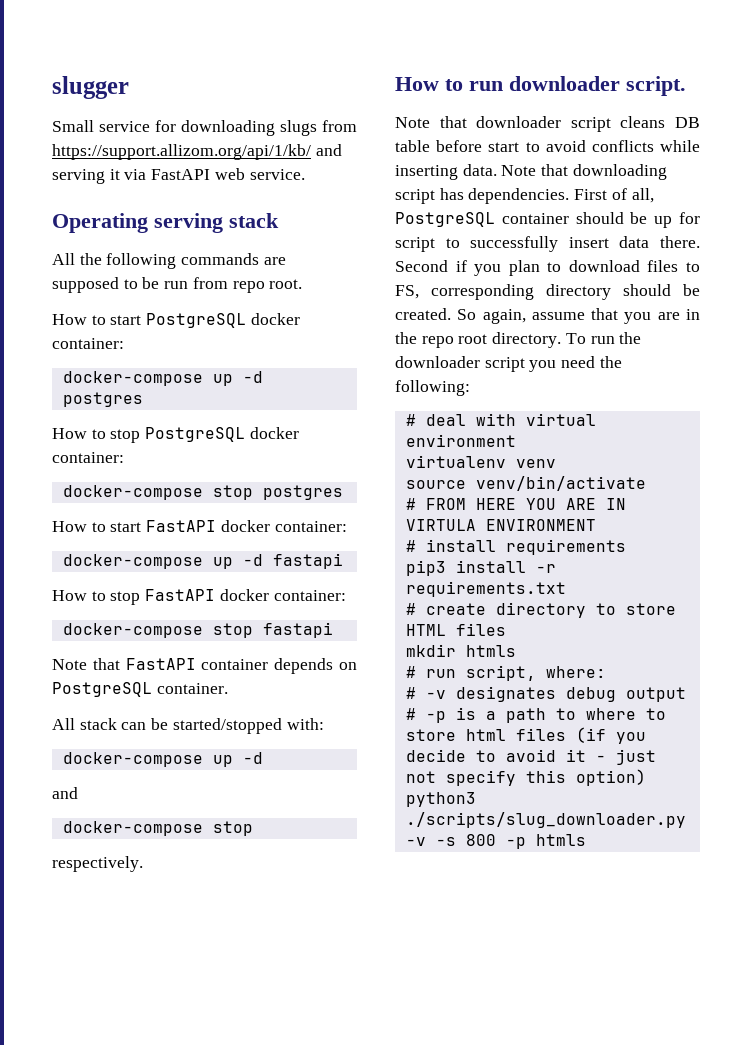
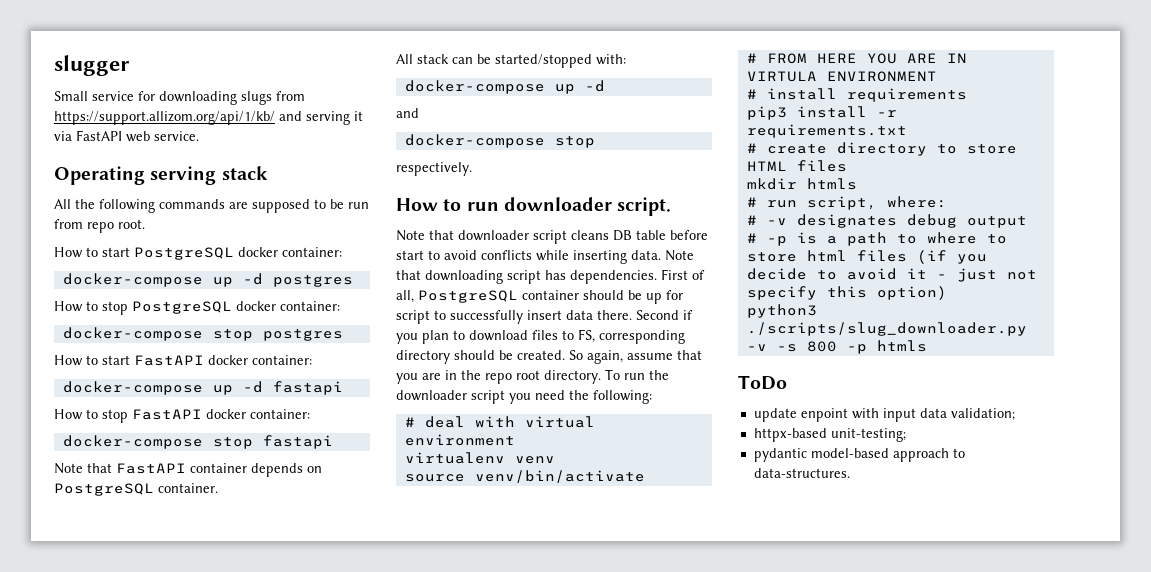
(586, 840) none -> [738,375,787,390] [753,408,1015,422] [753,428,906,442] [753,448,965,462] [753,468,850,478] // ToDo // update enpoint with input data validation; // httpx-based unit-testing; // pydantic model-based approach to data-structures.

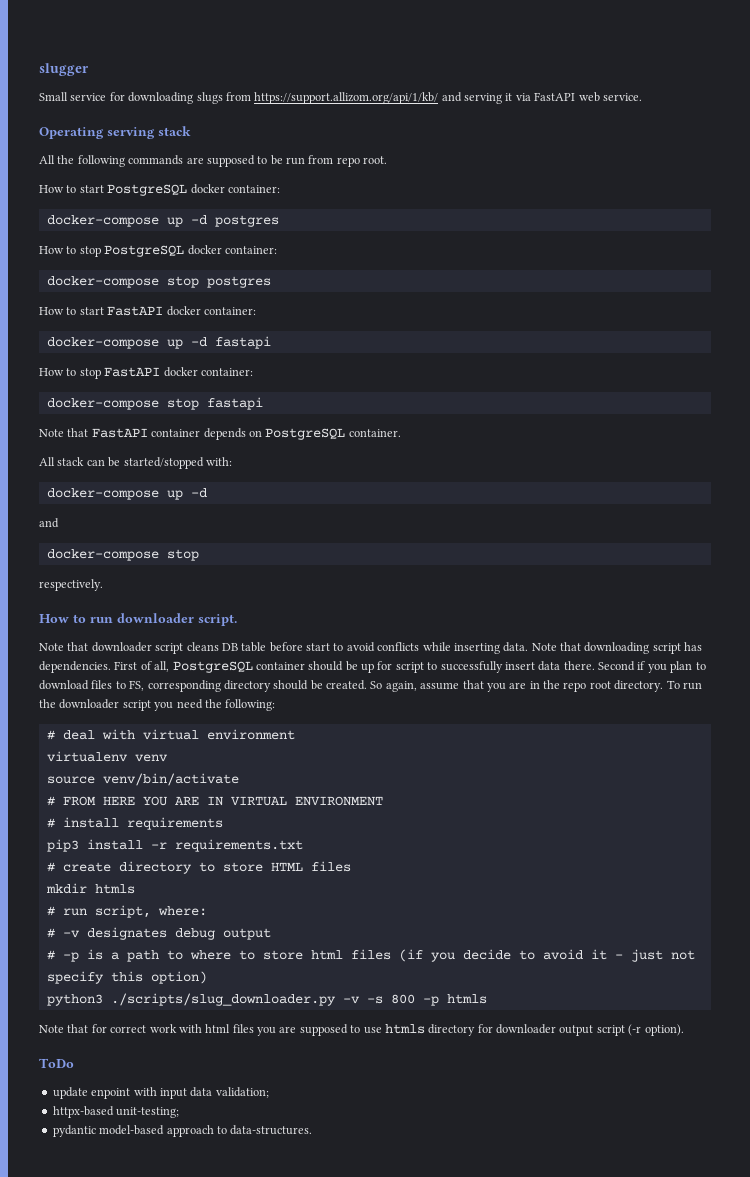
[746,71,817,82] VIRTULA -> [230,796,287,806] VIRTUAL
(927, 346) none -> [39,1024,684,1036] // Note that for correct work with html files you are supposed to use htmls directory for downloader output script (-r option).

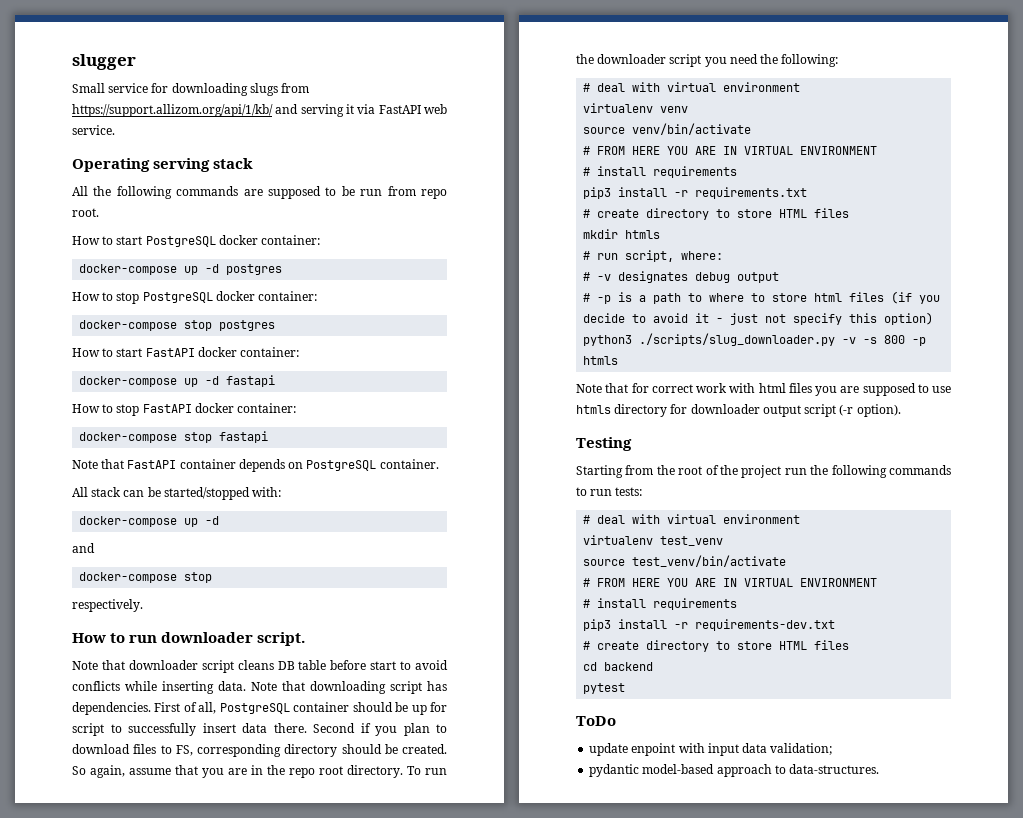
(684, 1030) none -> [576,437,632,451] [576,465,951,478] [576,487,643,496] [583,514,801,524] [583,535,724,546] [583,555,787,567] [583,578,878,587] [583,598,738,610] [583,619,836,631] [583,640,850,652] [583,662,654,671] [583,683,626,694] // Testing // Starting from the root of the project run the following commands to run tests: // # deal with virtual environment // virtualenv test_venv // source test_venv/bin/activate // # FROM HERE YOU ARE IN VIRTUAL ENVIRONMENT // # install requirements // pip3 install -r requirements-dev.txt // # create directory to store HTML files // cd backend // pytest
[52,1106,180,1118] // httpx-based unit-testing; -> (833, 749) none

